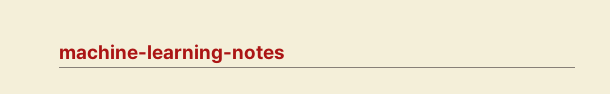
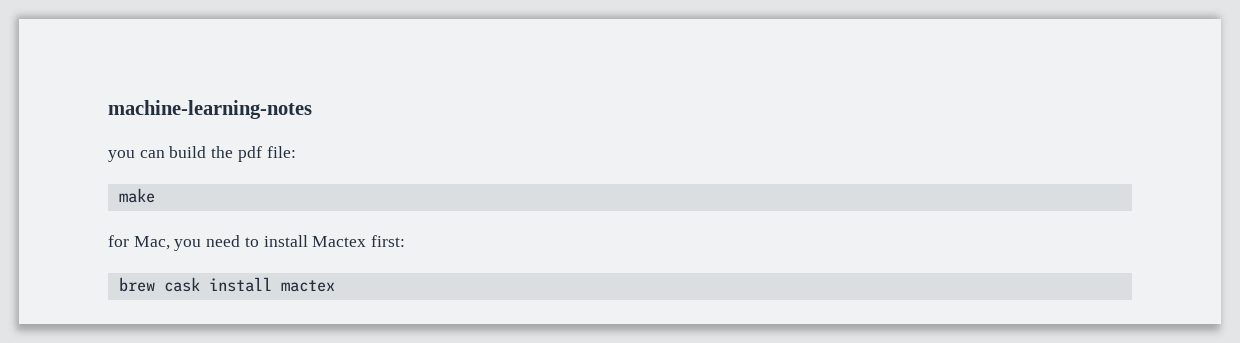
(285, 54) none -> [108,146,296,162] [118,188,155,203] [108,235,406,251] [118,277,335,292] // you can build the pdf file: // make // for Mac, you need to install Mactex first: // brew cask install mactex

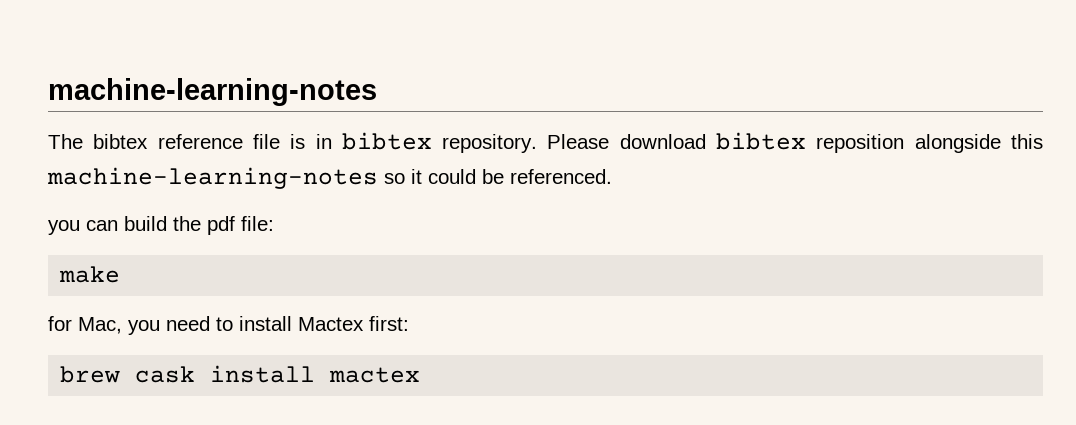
[108,100,312,119] machine-learning-notes -> [48,78,377,106] [48,132,1043,153] [47,167,612,189] machine-learning-notes // The bibtex reference file is in bibtex repository. Please download bibtex reposition alongside this machine-learning-notes so it could be referenced.

